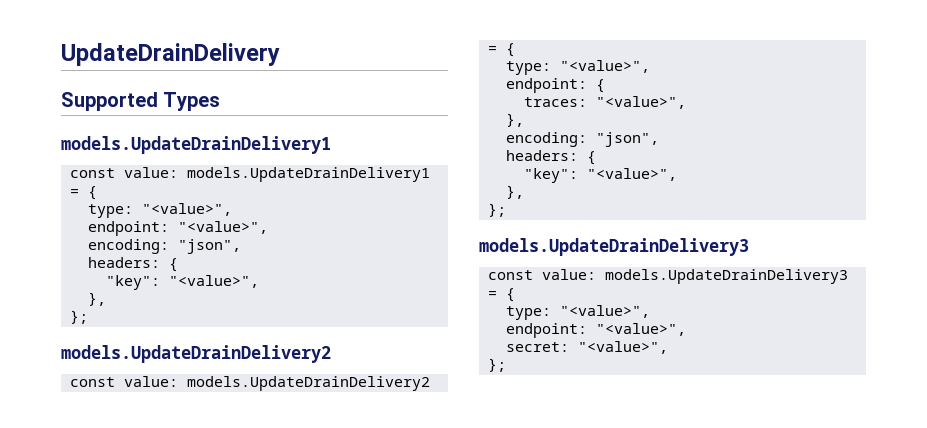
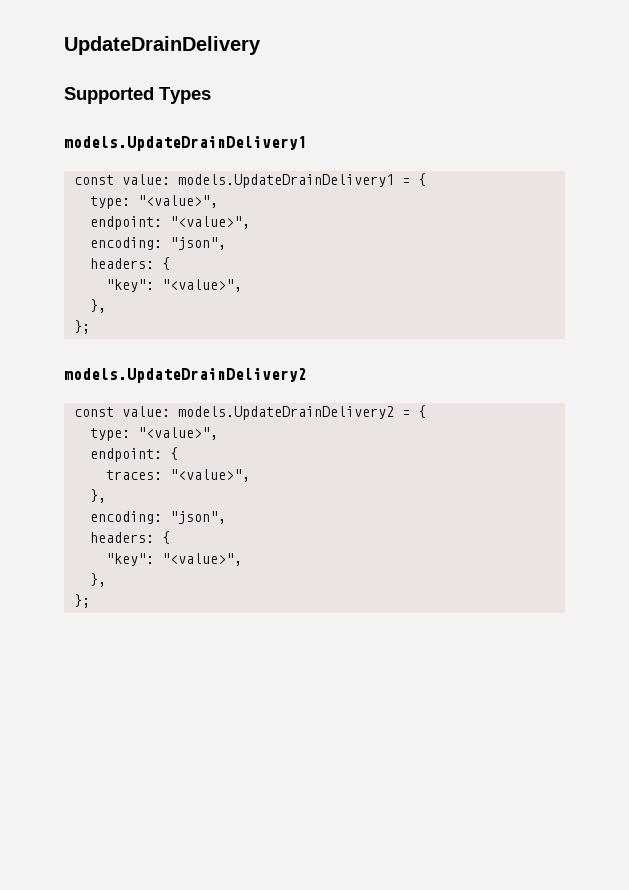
[479,238,749,256] [488,269,848,284] [488,288,515,302] [506,305,650,320] [506,323,686,338] [506,341,668,354] [488,358,506,372] // models.UpdateDrainDelivery3 // const value: models.UpdateDrainDelivery3 = { // type: "<value>", // endpoint: "<value>", // secret: "<value>", // }; -> (90, 601) none

